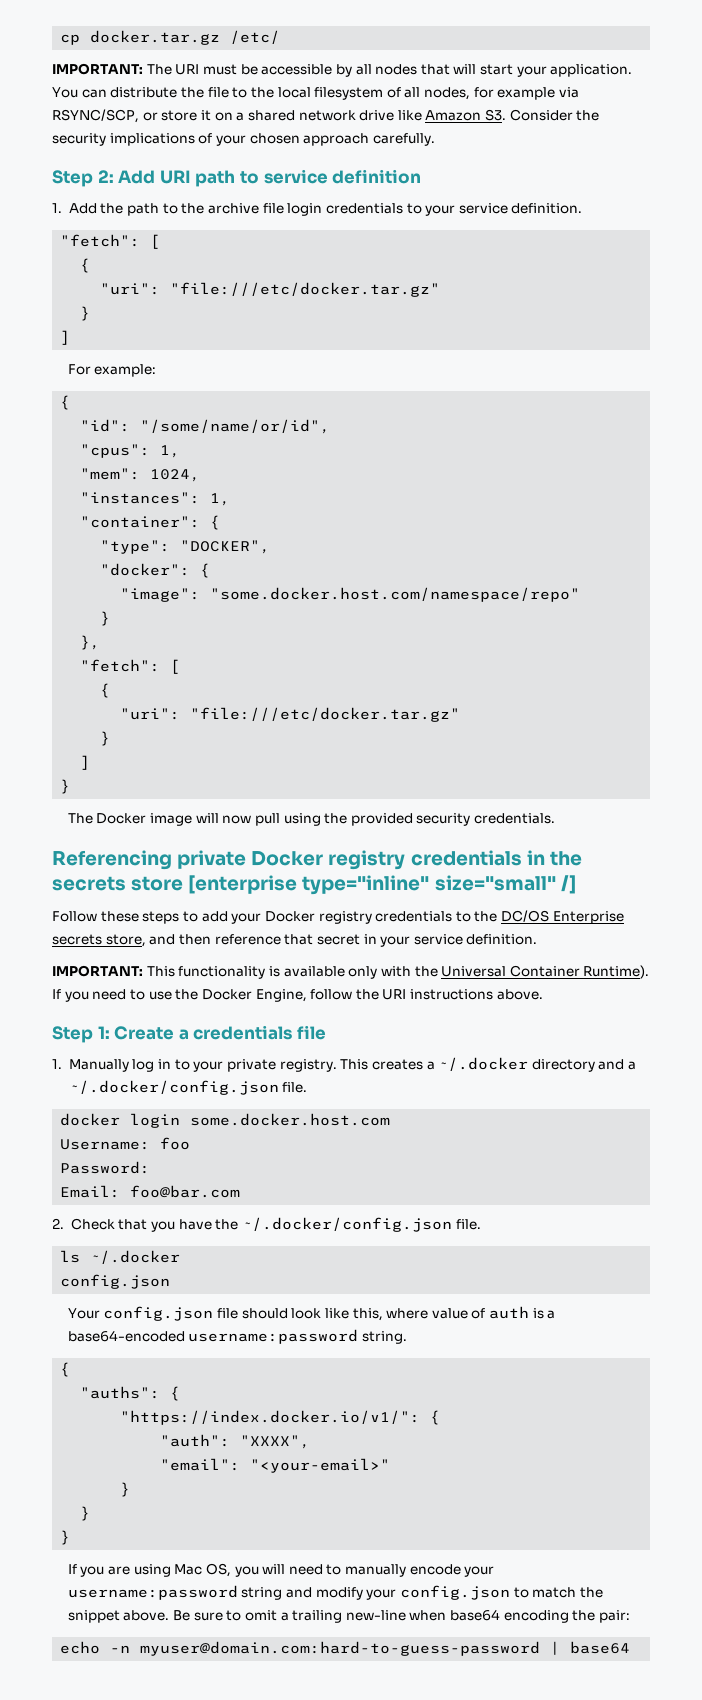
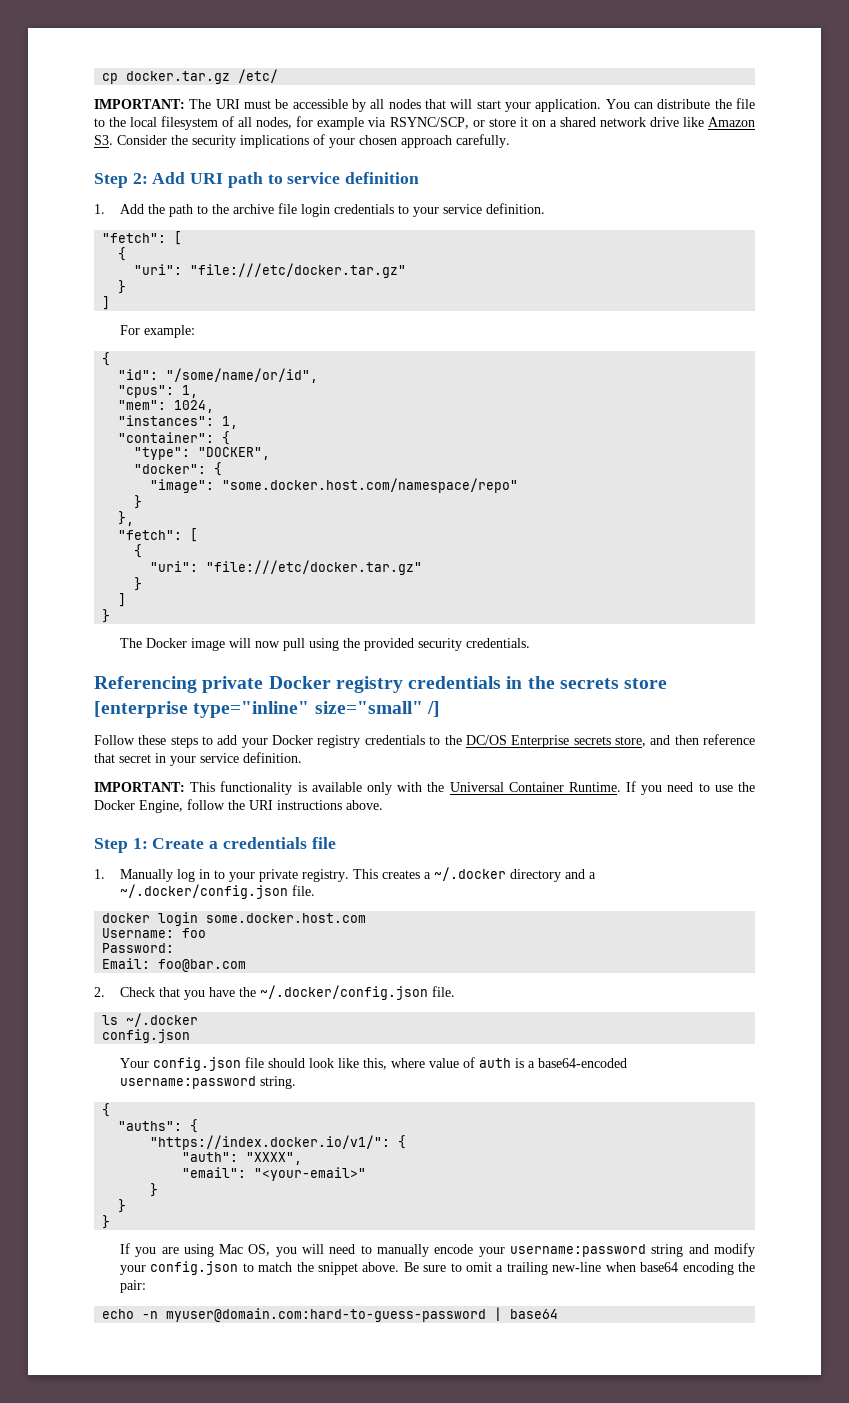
[583,965,650,979] Runtime). -> [568,782,621,792] Runtime.

